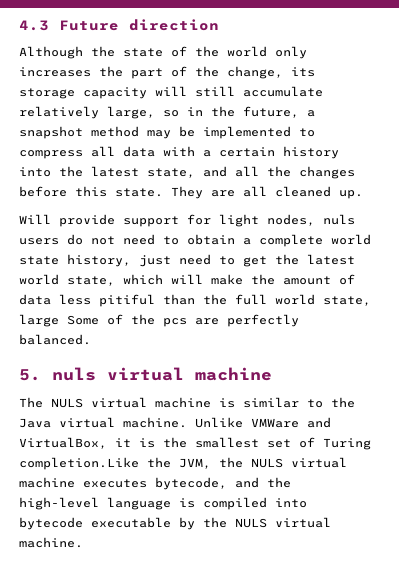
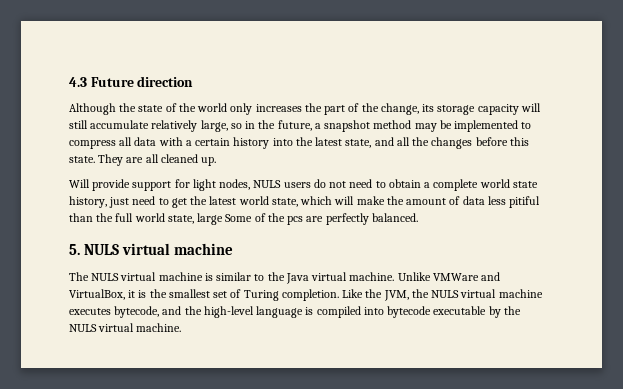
[323,214,355,225] nuls -> [253,180,282,188] NULS
[52,367,96,381] nuls -> [84,244,120,255] NULS
[19,457,139,470] completion.Like -> [281,289,364,301] completion. Like

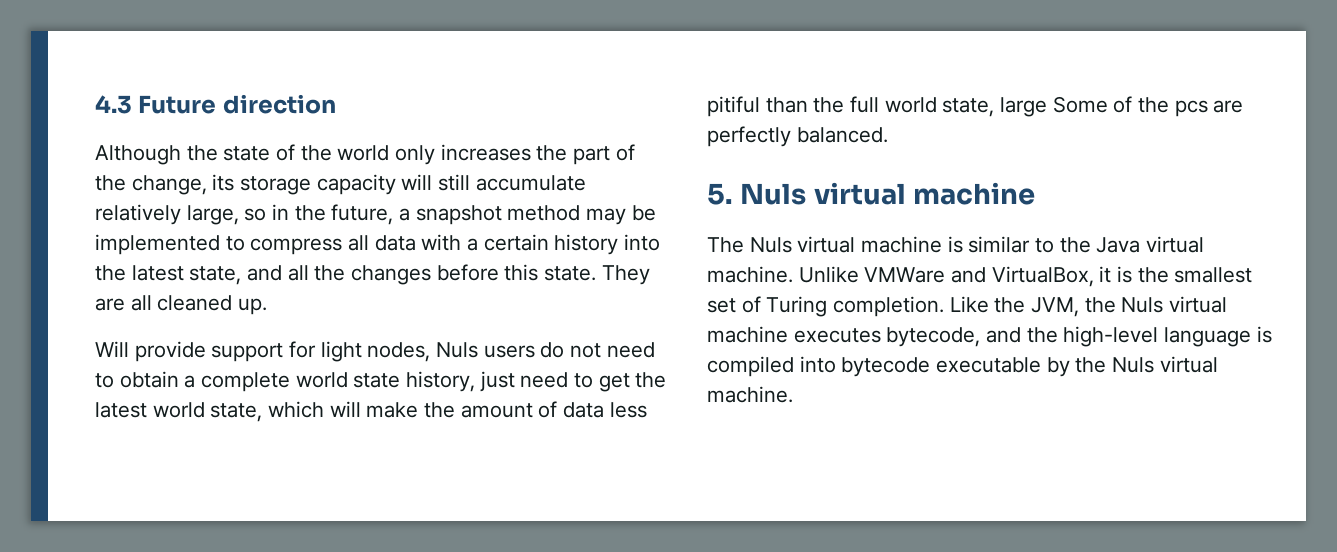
[253,180,282,188] NULS -> [436,342,479,358] Nuls
[84,244,120,255] NULS -> [740,183,807,205] Nuls
[91,273,120,281] NULS -> [749,237,792,253] Nuls
[431,290,460,298] NULS -> [1121,297,1164,313] Nuls
[69,324,97,332] NULS -> [1112,357,1155,373] Nuls

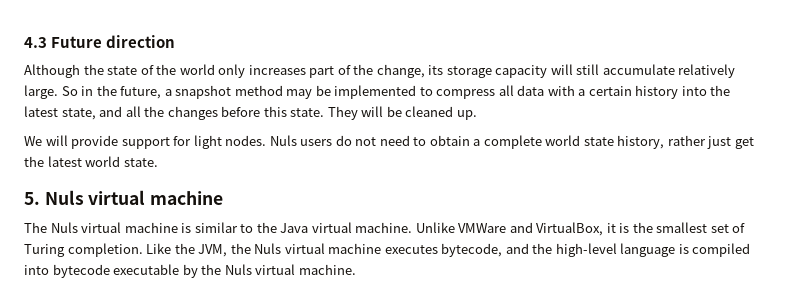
[536,145,568,161] the -> (306, 70) none
[186,205,267,225] large, so -> [24,85,78,99] large. So
[95,295,152,311] are all -> [361,106,402,117] will be
[95,341,129,357] Will -> [24,135,68,146] We will
[367,342,431,362] nodes, -> [225,135,267,146] nodes.
[479,371,594,392] just need to -> [667,135,732,149] rather just
[210,401,647,422] [707,96,1244,117] [707,126,888,147] state, which will make the amount of data less pitiful than the full world state, large Some of the pcs are perfectly balanced. -> [123,158,158,167] state.

